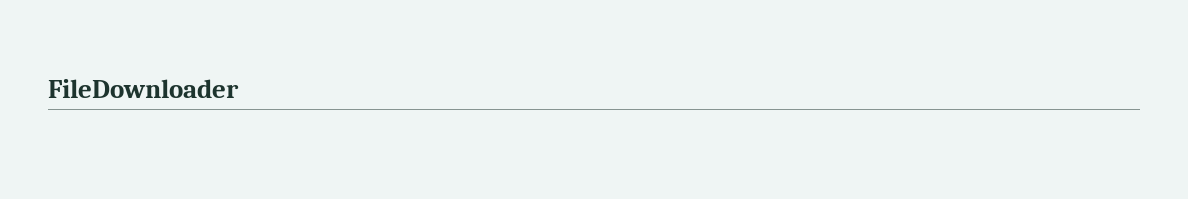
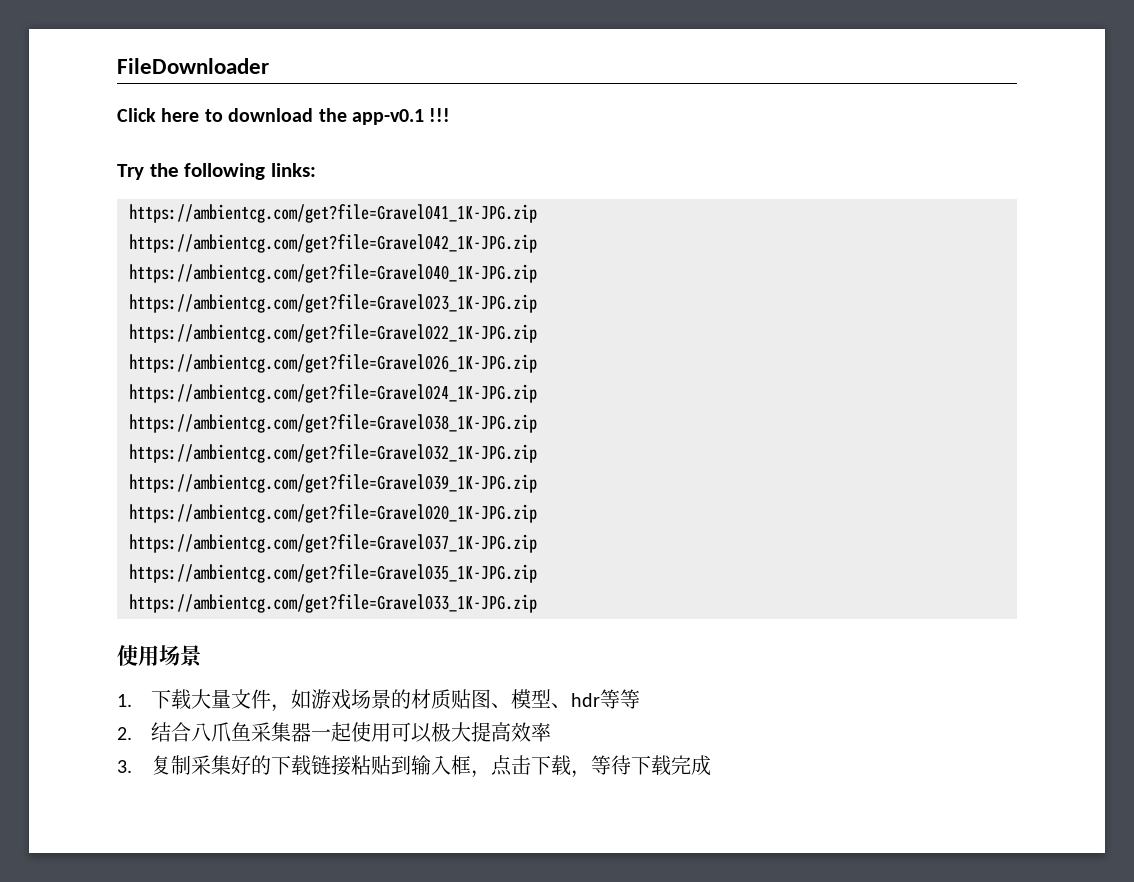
(239, 88) none -> [117,108,451,125] [117,163,317,180] [129,204,537,223] [129,234,537,253] [129,264,537,283] [129,294,537,313] [129,324,537,343] [129,354,537,373] [129,384,537,403] [129,414,537,433] [129,444,537,463] [129,474,537,493] [129,504,537,523] [129,534,537,553] [129,564,537,583] [129,594,537,613] [117,645,202,667] [117,689,640,712] [117,722,551,743] [117,755,711,778] // Click here to download the app-v0.1 !!! // Try the following links: // https://ambientcg.com/get?file=Gravel041_1K-JPG.zip // https://ambientcg.com/get?file=Gravel042_1K-JPG.zip // https://ambientcg.com/get?file=Gravel040_1K-JPG.zip // https://ambientcg.com/get?file=Gravel023_1K-JPG.zip // https://ambientcg.com/get?file=Gravel022_1K-JPG.zip // https://ambientcg.com/get?file=Gravel026_1K-JPG.zip // https://ambientcg.com/get?file=Gravel024_1K-JPG.zip // https://ambientcg.com/get?file=Gravel038_1K-JPG.zip // https://ambientcg.com/get?file=Gravel032_1K-JPG.zip // https://ambientcg.com/get?file=Gravel039_1K-JPG.zip // https://ambientcg.com/get?file=Gravel020_1K-JPG.zip // https://ambientcg.com/get?file=Gravel037_1K-JPG.zip // https://ambientcg.com/get?file=Gravel035_1K-JPG.zip // https://ambientcg.com/get?file=Gravel033_1K-JPG.zip // 使用场景 // 1.下载大量文件，如游戏场景的材质贴图、模型、hdr等等 // 2.结合八爪鱼采集器一起使用可以极大提高效率 // 3.复制采集好的下载链接粘贴到输入框，点击下载，等待下载完成

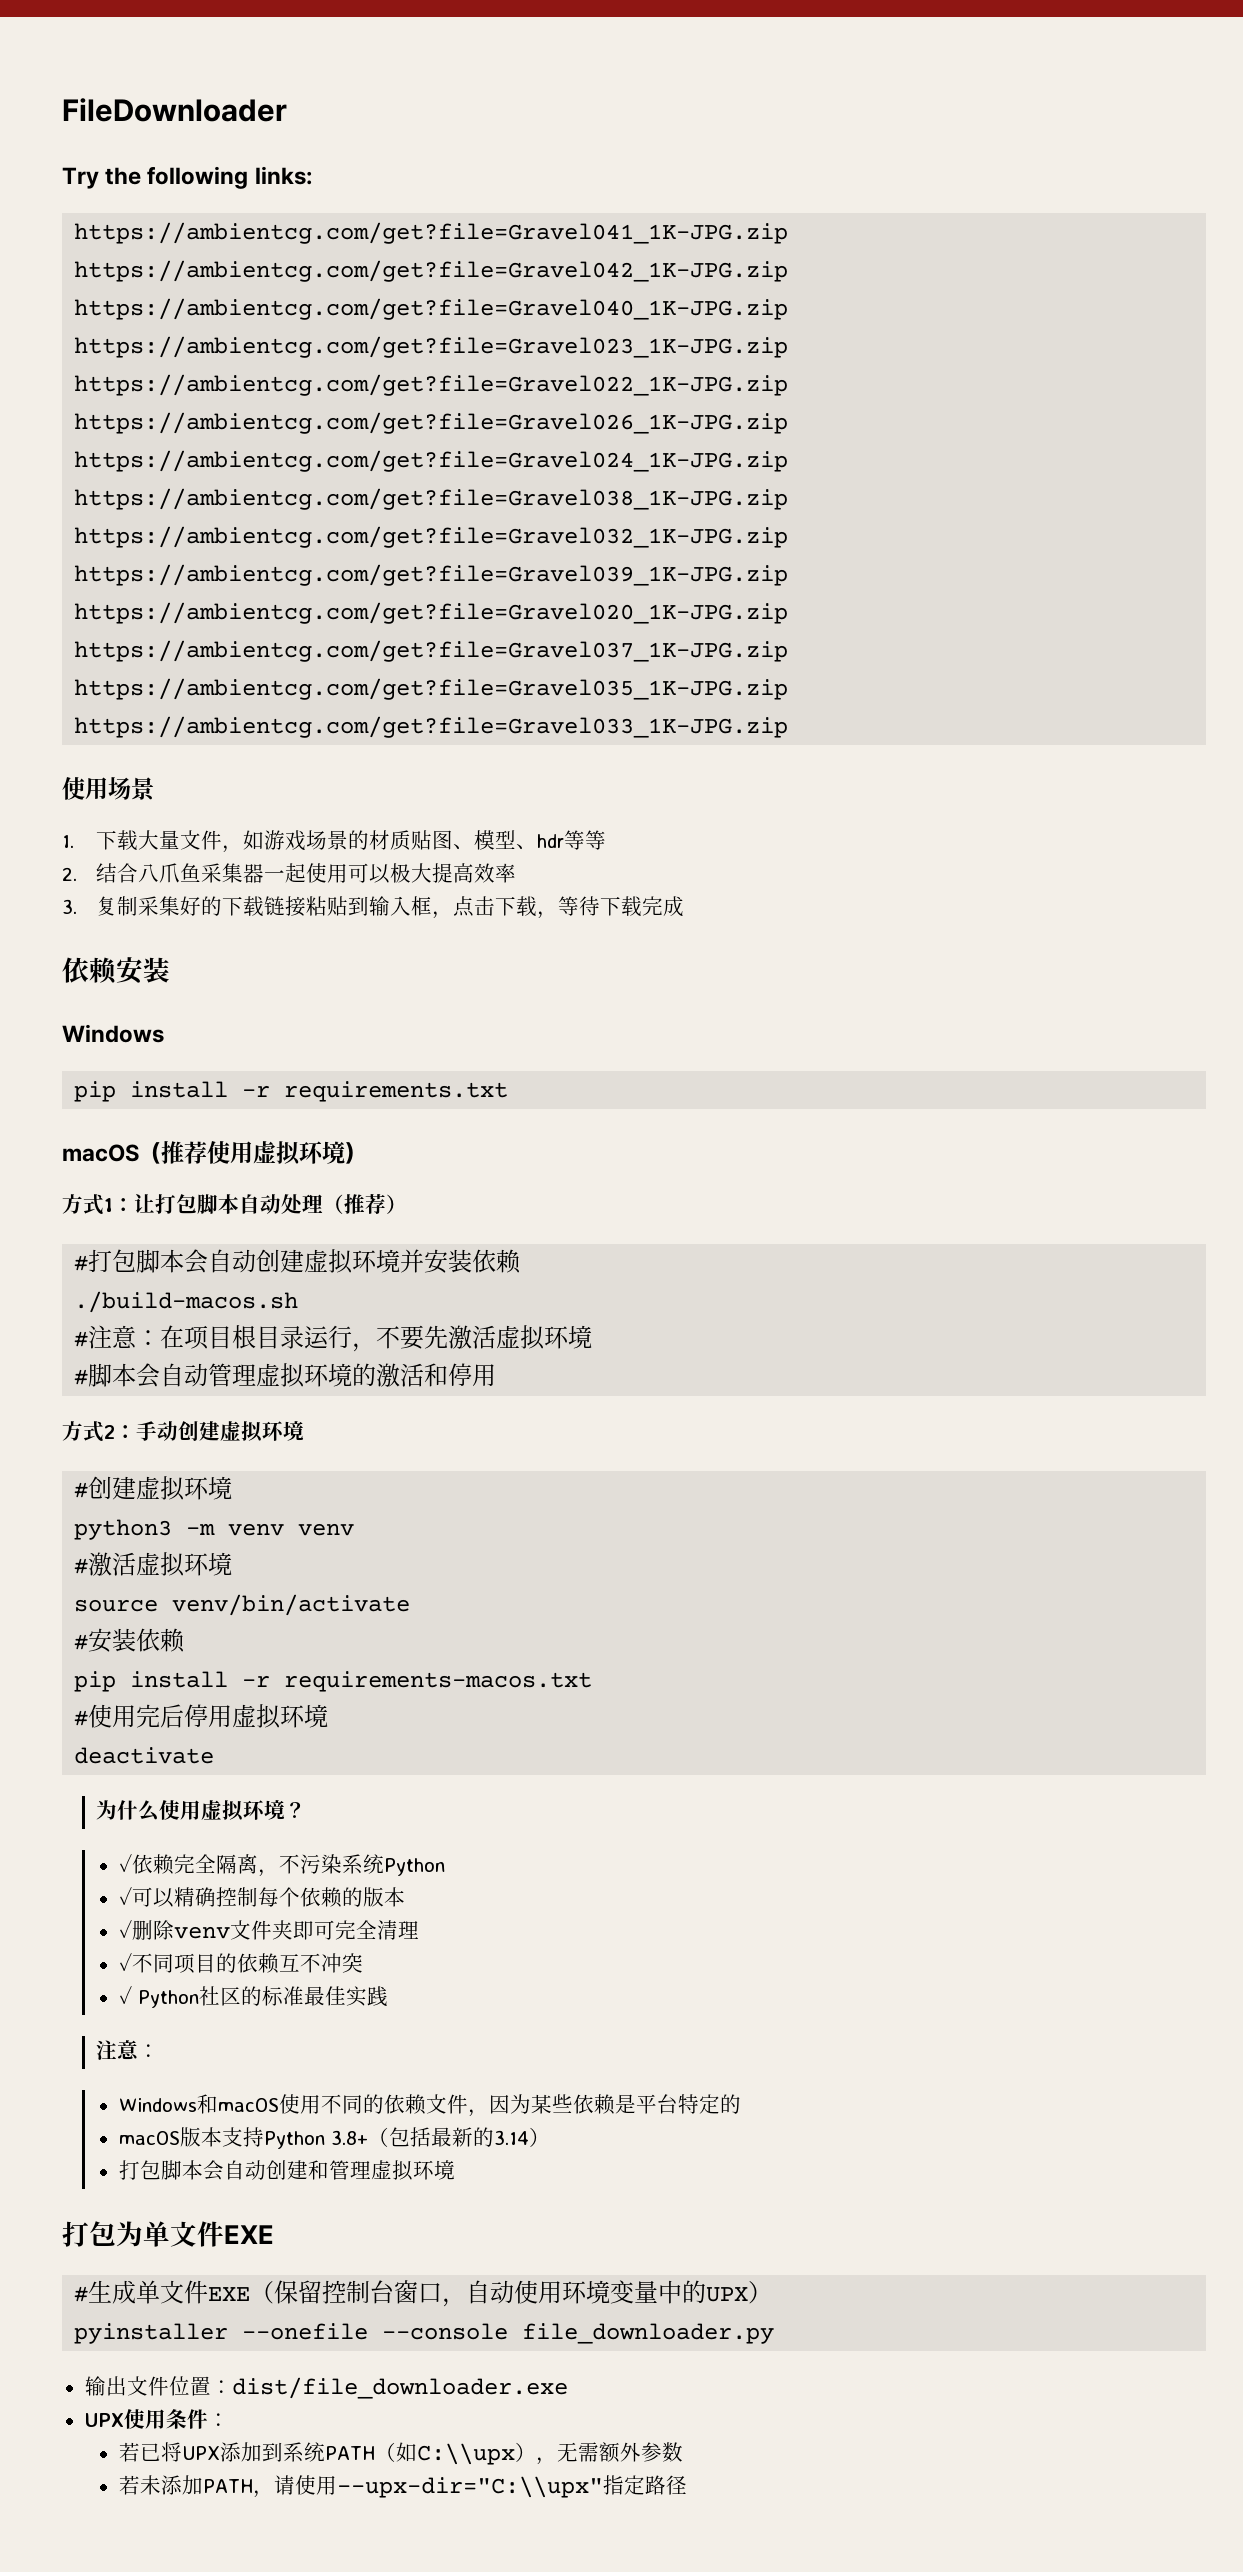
[117,108,451,125] // Click here to download the app-v0.1 !!! -> (287, 110) none
(711, 765) none -> [62,957,170,984] [62,1024,164,1043] [74,1081,509,1102] [62,1141,367,1165] [62,1194,407,1215] [74,1249,522,1274] [74,1291,299,1313] [74,1325,593,1352] [74,1363,497,1388] [62,1421,304,1442] [74,1476,233,1501] [74,1519,355,1540] [74,1552,233,1577] [74,1594,411,1616] [74,1628,186,1653] [74,1671,593,1692] [74,1704,329,1729] [74,1747,215,1764] [96,1800,307,1822] [118,1854,445,1877] [118,1887,405,1908] [118,1920,419,1940] [118,1953,363,1974] [118,1986,388,2008] [96,2040,160,2060] [118,2094,741,2117] [118,2127,550,2149] [118,2160,455,2181] [62,2221,274,2247] [74,2280,773,2307] [74,2323,775,2344] [84,2376,568,2399] [84,2409,229,2429] [118,2442,683,2465] [118,2475,687,2498] // 依赖安装 // Windows // pip install -r requirements.txt // macOS（推荐使用虚拟环境） // 方式1：让打包脚本自动处理（推荐） // #打包脚本会自动创建虚拟环境并安装依赖 // ./build-macos.sh // #注意：在项目根目录运行，不要先激活虚拟环境 // #脚本会自动管理虚拟环境的激活和停用 // 方式2：手动创建虚拟环境 // #创建虚拟环境 // python3 -m venv venv // #激活虚拟环境 // source venv/bin/activate // #安装依赖 // pip install -r requirements-macos.txt // #使用完后停用虚拟环境 // deactivate // 为什么使用虚拟环境？ // ✓依赖完全隔离，不污染系统Python // ✓可以精确控制每个依赖的版本 // ✓删除venv文件夹即可完全清理 // ✓不同项目的依赖互不冲突 // ✓ Python社区的标准最佳实践 // 注意： // Windows和macOS使用不同的依赖文件，因为某些依赖是平台特定的 // macOS版本支持Python 3.8+（包括最新的3.14） // 打包脚本会自动创建和管理虚拟环境 // 打包为单文件EXE // #生成单文件EXE（保留控制台窗口，自动使用环境变量中的UPX） // pyinstaller --onefile --console file_downloader.py // 输出文件位置：dist/file_downloader.exe // UPX使用条件： // 若已将UPX添加到系统PATH（如C:\\upx），无需额外参数 // 若未添加PATH，请使用--upx-dir="C:\\upx"指定路径

